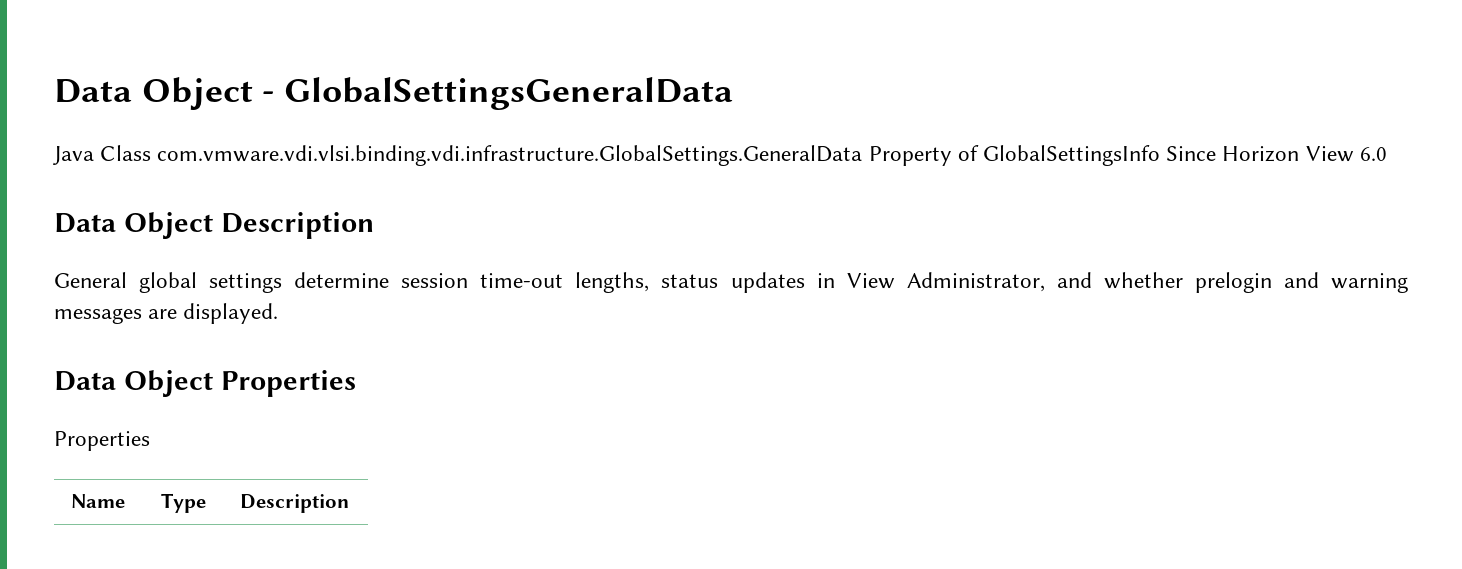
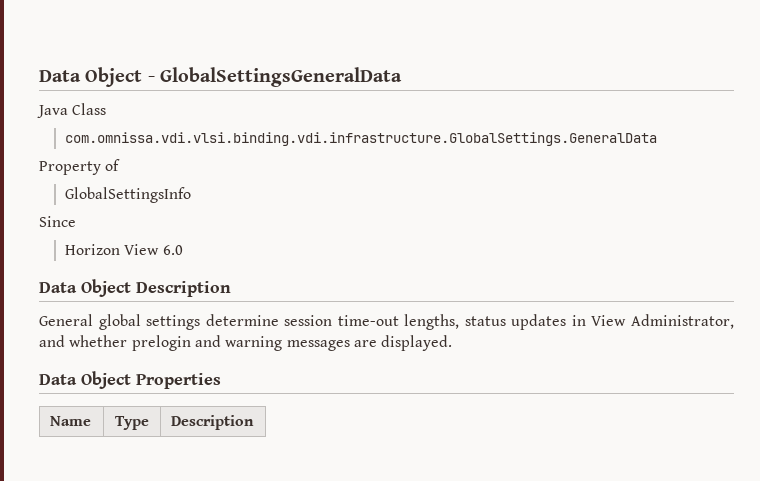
[157,145,863,166] com.vmware.vdi.vlsi.binding.vdi.infrastructure.GlobalSettings.GeneralData -> [64,132,657,146] // com.omnissa.vdi.vlsi.binding.vdi.infrastructure.GlobalSettings.GeneralData //
(979, 153) none -> (121, 165) //
(1161, 155) none -> (191, 195) //
(1217, 153) none -> (76, 221) //
[54,431,150,451] // Properties -> (221, 381) none

